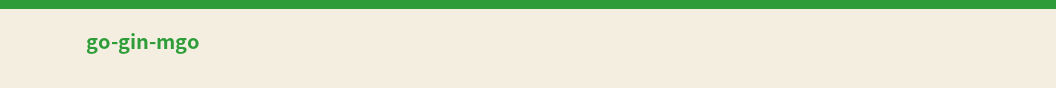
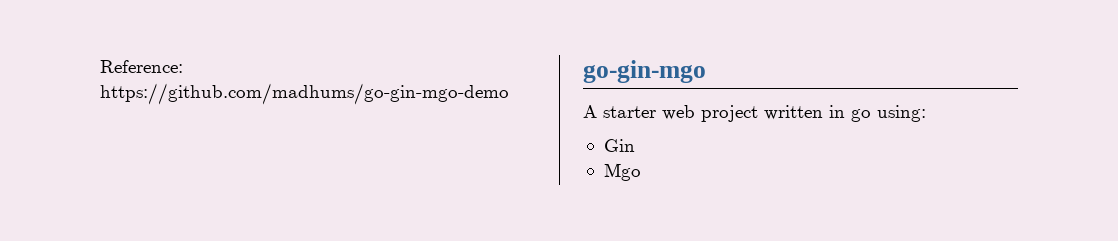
(86, 43) none -> [100,60,183,73] [100,83,509,105] Reference: https://github.com/madhums/go-gin-mgo-demo //
(200, 43) none -> [583,105,926,122] [603,139,635,152] [603,163,641,181] // A starter web project written in go using: // Gin // Mgo

